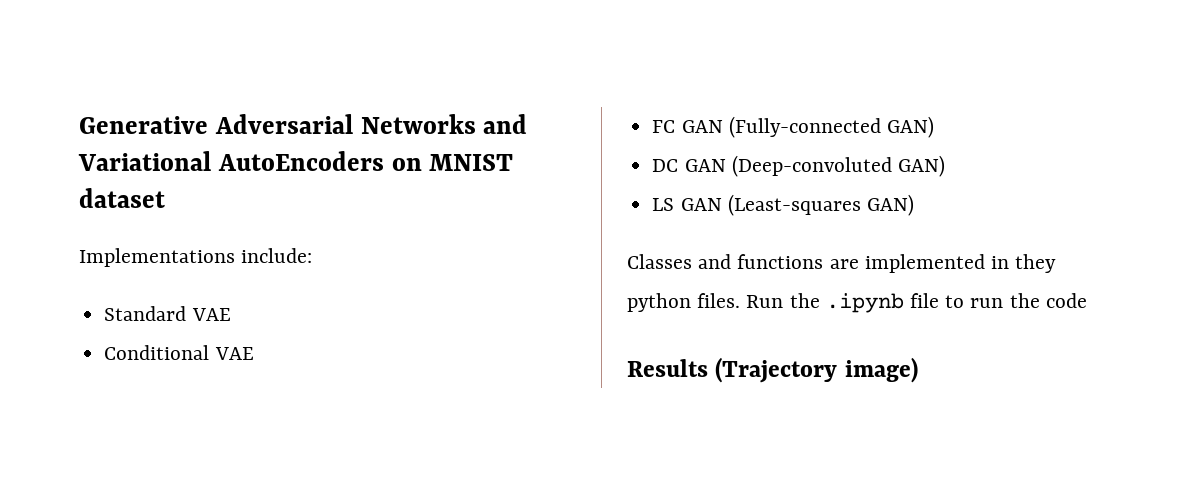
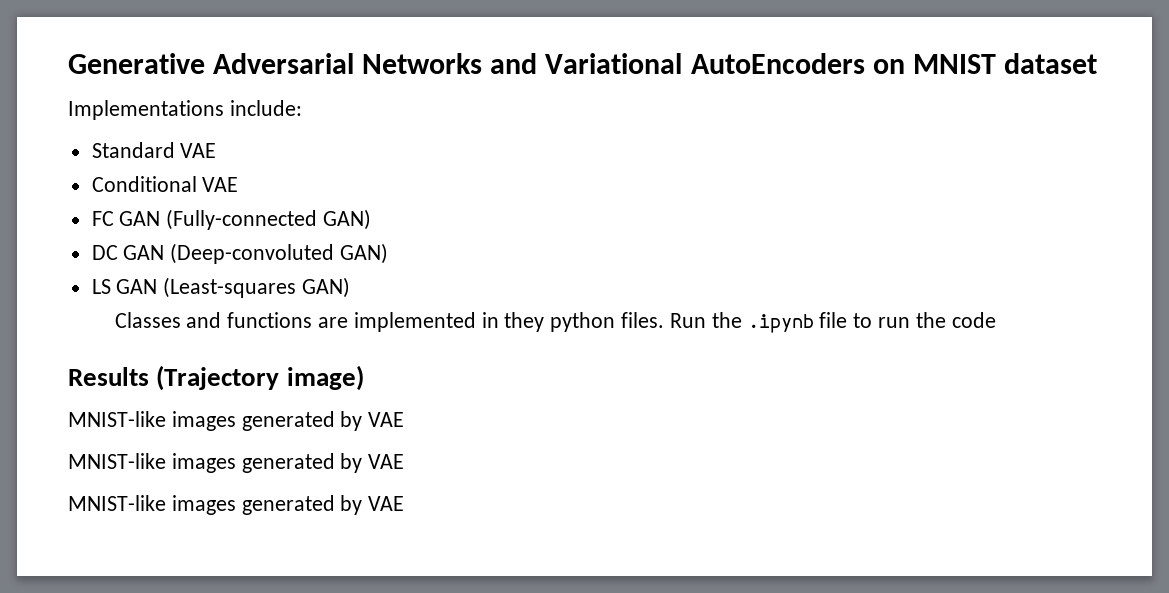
(918, 370) none -> [68,411,405,431] [68,453,405,473] [68,495,405,515] // MNIST-like images generated by VAE // MNIST-like images generated by VAE // MNIST-like images generated by VAE

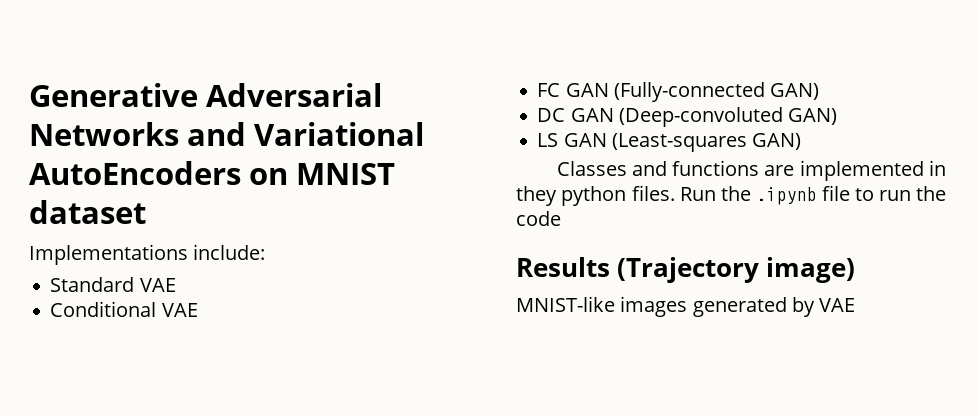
[68,453,405,473] [68,495,405,515] // MNIST-like images generated by VAE // MNIST-like images generated by VAE -> (856, 305) none

